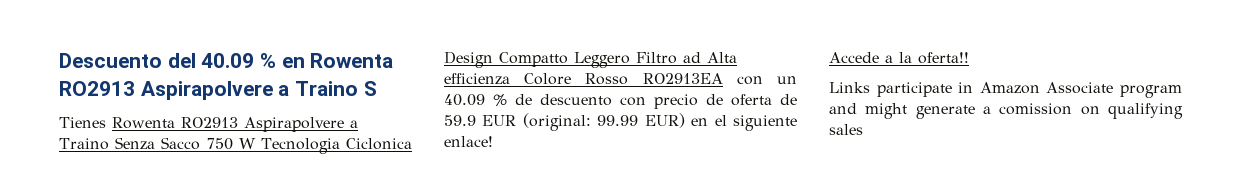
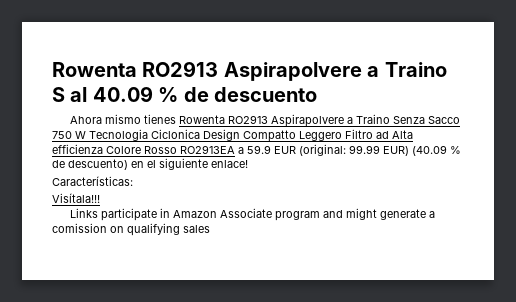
[59,53,305,68] Descuento del 40.09 % en -> (52, 69) none
[59,117,106,128] // Tienes -> [70,86,317,102] [69,114,176,124] al 40.09 % de descuento // Ahora mismo tienes
[736,76,797,85] [444,94,797,109] con un 40.09 % de descuento con precio de oferta de -> [238,147,244,154] a
(685, 120) none -> [412,145,461,156] [52,159,128,170] (40.09 % de descuento)
[829,52,969,64] Accede a la oferta!! -> [52,176,133,186] [52,193,100,203] Características: // Visítala!!!

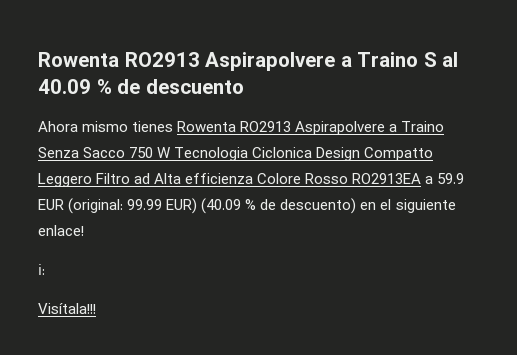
[52,176,133,186] Características: -> [38,264,45,275] ℹ:
[69,208,435,221] [52,223,210,236] // Links participate in Amazon Associate program and might generate a comission on qualifying sales -> (96, 308) none

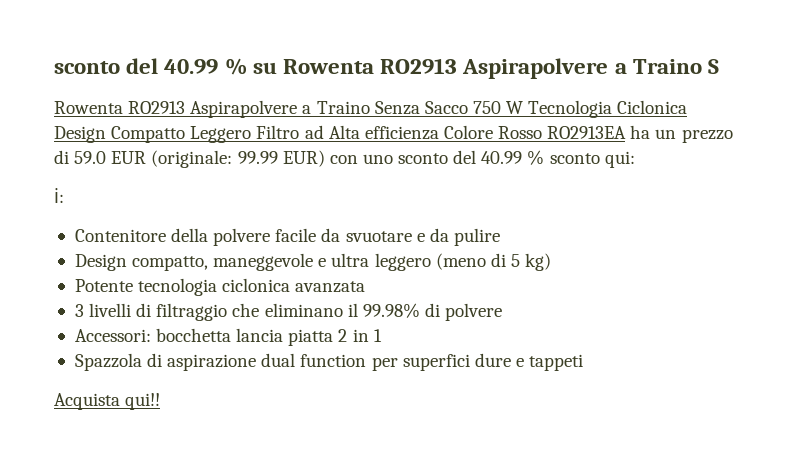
(38, 59) none -> [54,58,277,75] sconto del 40.99 % su
[442,52,459,67] [38,79,244,94] [38,121,174,132] al 40.09 % de descuento // Ahora mismo tienes -> (720, 66) //
[425,173,465,184] [38,198,456,214] [38,225,84,236] [38,264,45,275] [38,303,96,314] a 59.9 EUR (original: 99.99 EUR) (40.09 % de descuento) en el siguiente enlace! // ℹ: // Visítala!!! -> [630,125,733,143] [54,150,635,168] [54,188,64,203] [74,228,500,246] [74,253,552,271] [74,278,366,296] [74,303,503,321] [74,328,382,346] [74,353,584,371] [54,393,161,410] ha un prezzo di 59.0 EUR (originale: 99.99 EUR) con uno sconto del 40.99 % sconto qui: // ℹ: // Contenitore della polvere facile da svuotare e da pulire // Design compatto, maneggevole e ultra leggero (meno di 5 kg) // Potente tecnologia ciclonica avanzata // 3 livelli di filtraggio che eliminano il 99.98% di polvere // Accessori: bocchetta lancia piatta 2 in 1 // Spazzola di aspirazione dual function per superfici dure e tappeti // Acquista qui!!

